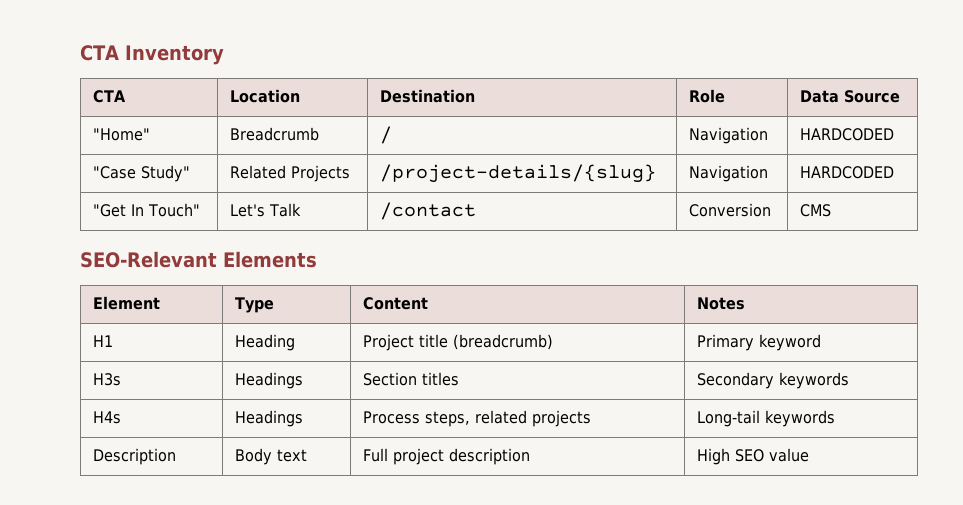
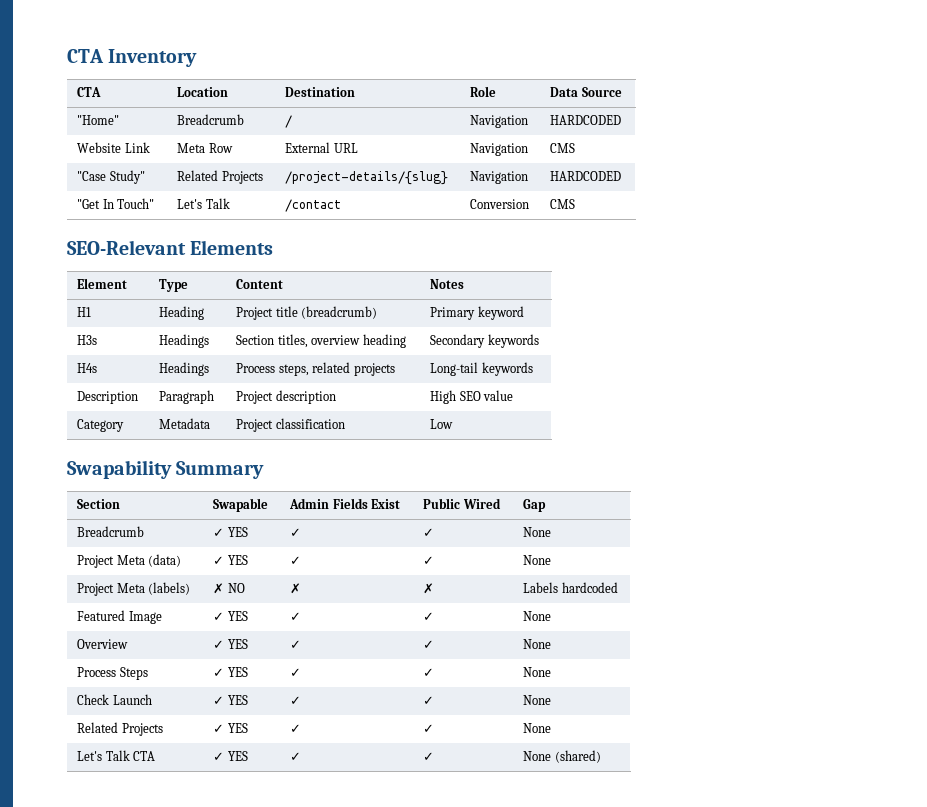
(894, 134) none -> [77,142,150,153] [177,143,233,153] [285,142,358,153] [470,143,529,156] [550,143,576,153] // Website Link | Meta Row | External URL | Navigation | CMS
[421,372,459,386] titles -> [277,334,406,348] titles, overview heading
[234,448,307,465] [362,448,444,465] Body text | Full project -> [159,390,215,404] [236,391,274,404] Paragraph | Project
(809, 455) none -> [77,419,125,432] [159,418,211,429] [236,418,345,432] [430,419,454,429] [67,460,265,479] [77,499,121,509] [213,498,269,512] [289,498,401,509] [423,498,501,509] [523,499,547,512] [77,526,145,537] [213,527,248,537] [290,528,302,537] [423,528,435,537] [523,527,552,537] [77,554,182,568] [213,555,248,565] [290,556,302,565] [423,556,435,565] [523,555,552,565] [77,582,191,596] [213,583,245,594] [290,583,302,594] [423,583,435,594] [523,582,618,593] [77,610,162,624] [213,611,248,621] [290,612,302,621] [423,612,435,621] [523,611,552,621] [77,639,129,649] [213,639,248,649] [290,640,302,649] [423,640,435,649] [523,639,552,649] [77,667,148,680] [213,667,248,677] [290,668,302,677] [423,668,435,677] [523,667,552,677] [77,694,152,705] [213,695,248,705] [290,696,302,705] [423,696,435,705] [523,695,552,705] [77,722,163,736] [213,723,248,733] [290,724,302,733] [423,724,435,733] [523,723,552,733] [77,750,156,761] [213,751,248,761] [290,752,302,761] [423,752,435,761] [523,750,601,763] // Category | Metadata | Project classification | Low // Swapability Summary // Section | Swapable | Admin Fields Exist | Public Wired | Gap // Breadcrumb | ✓ YES | ✓ | ✓ | None // Project Meta (data) | ✓ YES | ✓ | ✓ | None // Project Meta (labels) | ✗ NO | ✗ | ✗ | Labels hardcoded // Featured Image | ✓ YES | ✓ | ✓ | None // Overview | ✓ YES | ✓ | ✓ | None // Process Steps | ✓ YES | ✓ | ✓ | None // Check Launch | ✓ YES | ✓ | ✓ | None // Related Projects | ✓ YES | ✓ | ✓ | None // Let's Talk CTA | ✓ YES | ✓ | ✓ | None (shared)

